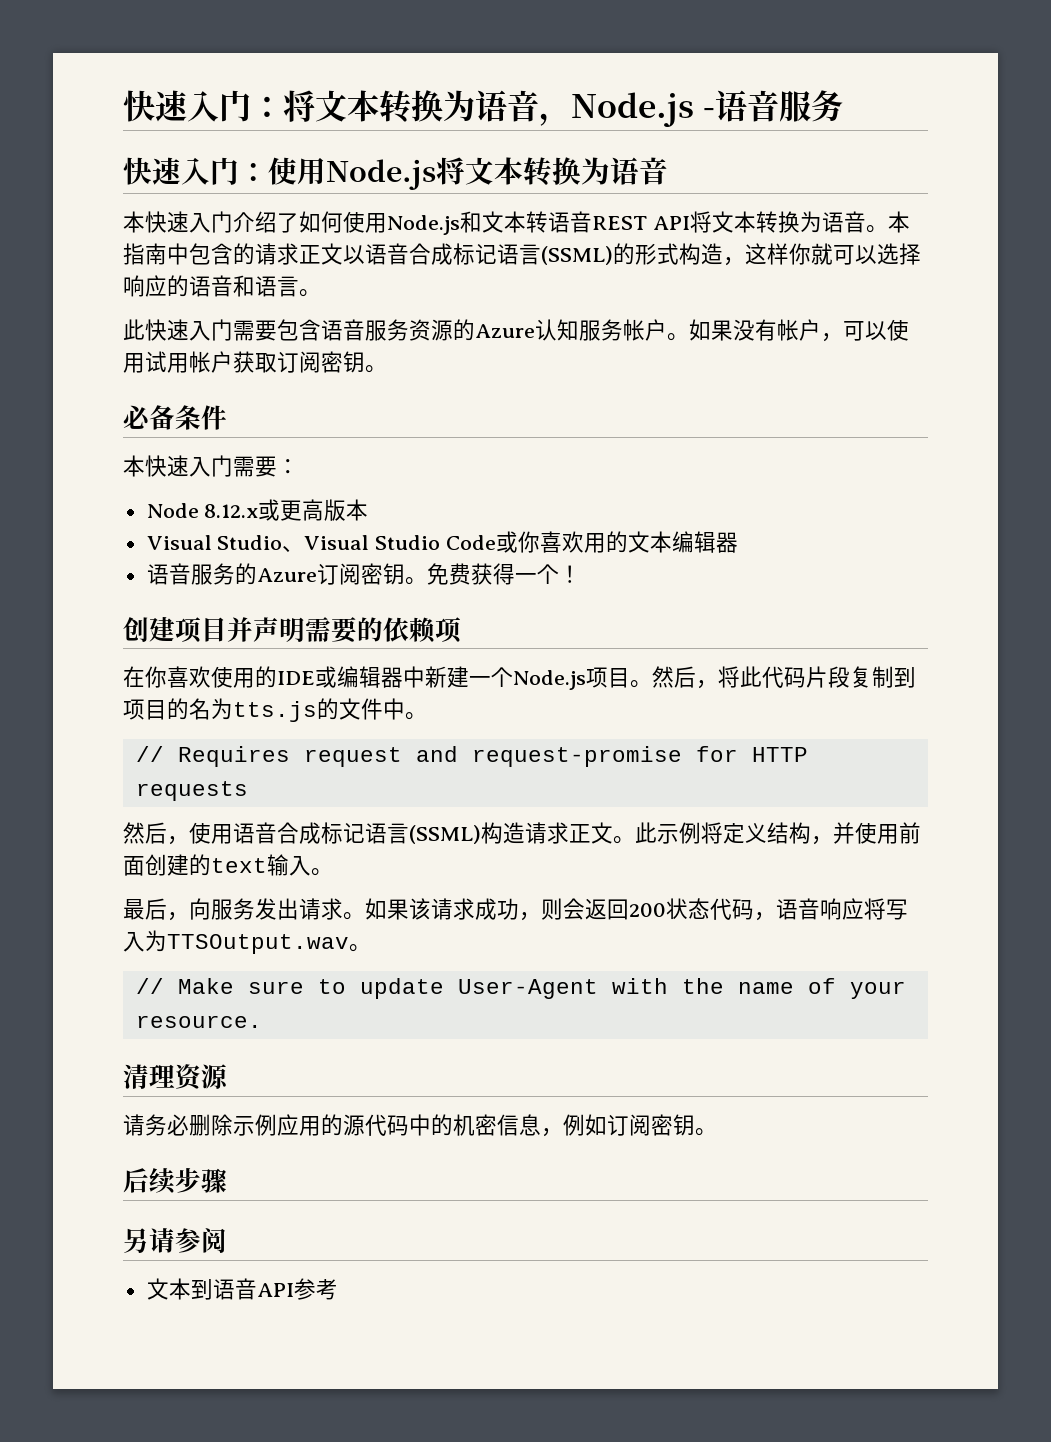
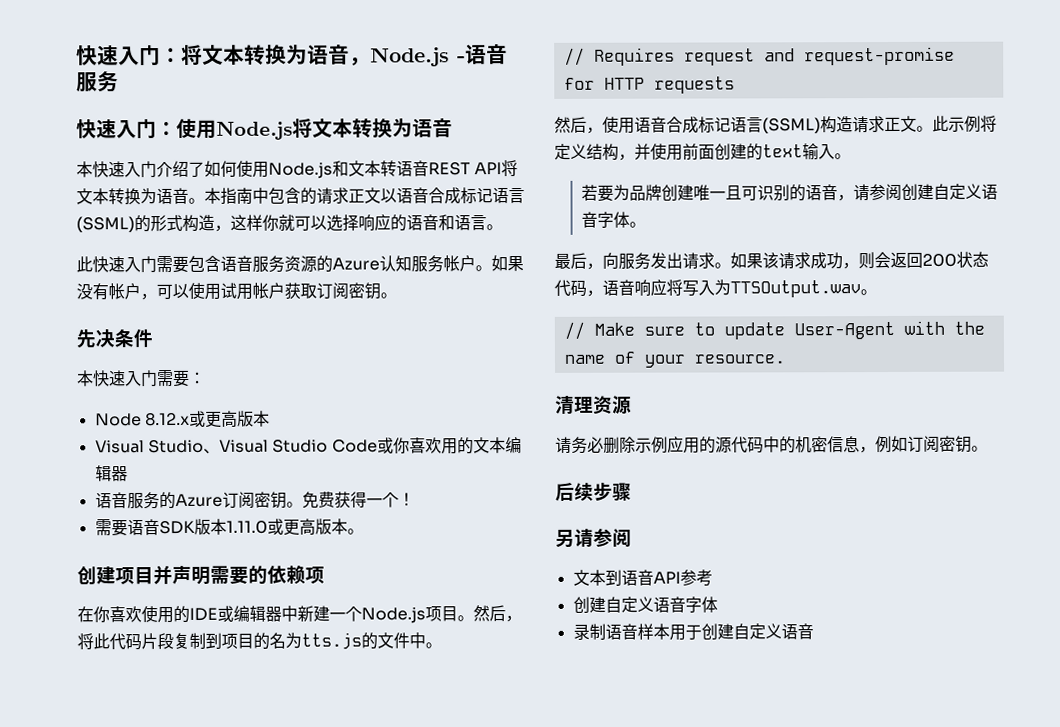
[123,405,175,430] 必备 -> [76,329,115,349] 先决
(581, 574) none -> [94,518,364,537] // 需要语音SDK版本1.11.0或更高版本。
(333, 872) none -> [581,183,999,202] [581,211,647,228] // 若要为品牌创建唯一且可识别的语音，请参阅创建自定义语音字体。
(338, 1289) none -> [572,596,718,614] [572,623,814,641] // 创建自定义语音字体 // 录制语音样本用于创建自定义语音

